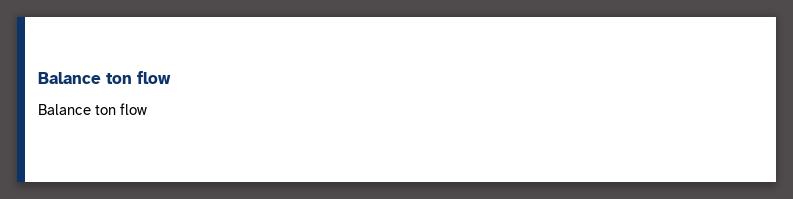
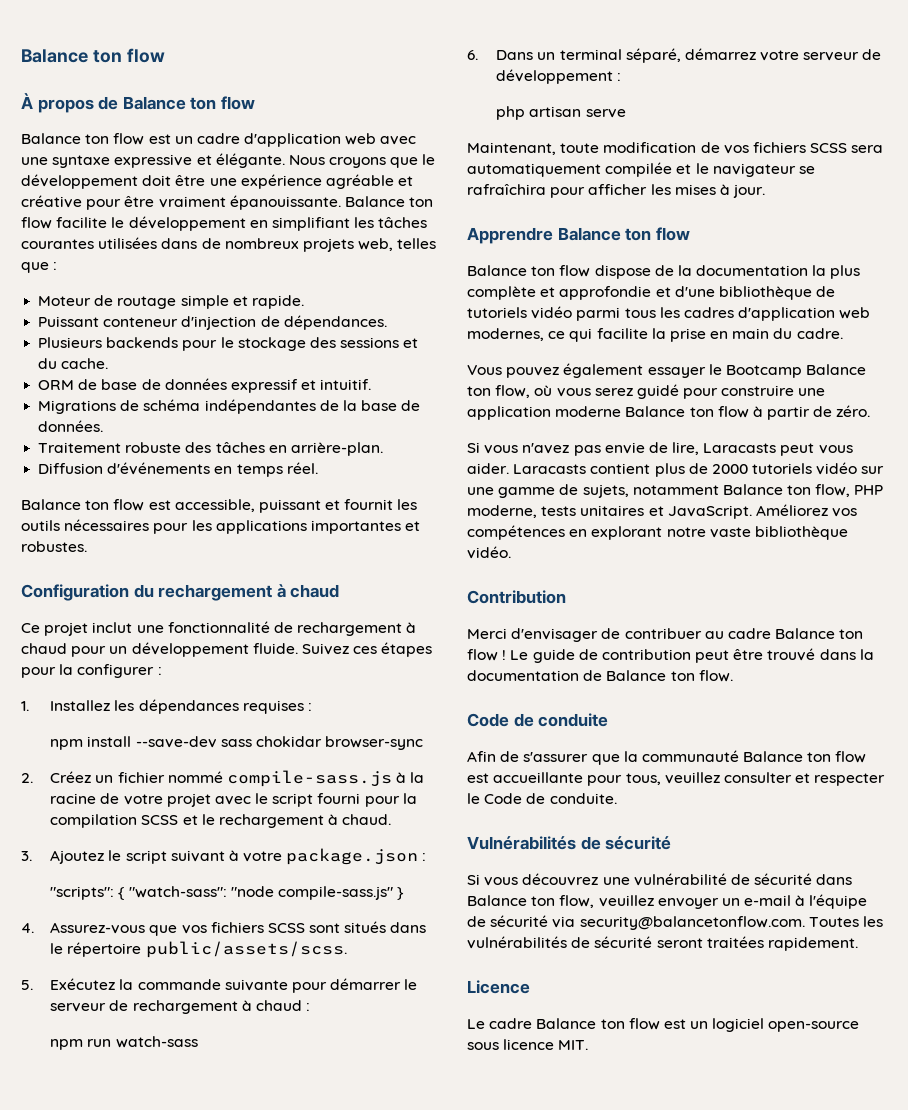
[38,71,171,84] [38,103,147,115] Balance ton flow // Balance ton flow -> [21,48,165,63] [21,93,255,113] [21,133,417,147] [21,153,436,168] [21,174,414,189] [21,195,434,210] [21,216,428,231] [21,237,437,252] [21,262,58,273] [38,295,304,309] [38,315,387,330] [38,337,419,351] [38,358,109,369] [38,378,372,393] [38,399,421,414] [38,420,104,432] [38,442,383,456] [38,462,318,477] [21,499,418,513] [21,519,421,534] [21,541,87,552] [21,584,340,601] [21,621,417,636] [21,642,433,657] [21,664,162,678] [21,699,312,714] [50,736,424,750] [21,770,425,787] [50,793,417,807] [50,814,392,828] [21,848,427,865] [50,886,405,900] [21,921,427,936] [50,941,347,958] [21,978,418,993] [50,1000,311,1014] [50,1036,198,1050] [467,48,882,63] [496,69,622,84] [496,106,626,120] [467,142,884,155] [467,162,815,177] [467,184,766,198] [467,227,690,244] [467,265,861,279] [467,286,836,300] [467,306,871,321] [467,328,843,342] [467,363,867,378] [467,384,826,399] [467,405,871,420] [467,442,853,456] [467,462,885,477] [467,484,884,498] [467,504,858,519] [467,525,848,540] [467,546,511,559] [467,590,566,604] [467,628,864,642] [467,648,874,663] [467,670,733,682] [467,713,609,727] [467,750,867,765] [467,772,886,786] [467,793,617,804] [467,836,672,850] [467,873,853,886] [467,894,868,909] [467,915,883,930] [467,936,858,951] [467,980,530,994] [467,1018,860,1032] [467,1039,589,1050] Balance ton flow // À propos de Balance ton flow // Balance ton flow est un cadre d'application web avec une syntaxe expressive et élégante. Nous croyons que le développement doit être une expérience agréable et créative pour être vraiment épanouissante. Balance ton flow facilite le développement en simplifiant les tâches courantes utilisées dans de nombreux projets web, telles que : // Moteur de routage simple et rapide. // Puissant conteneur d'injection de dépendances. // Plusieurs backends pour le stockage des sessions et du cache. // ORM de base de données expressif et intuitif. // Migrations de schéma indépendantes de la base de données. // Traitement robuste des tâches en arrière-plan. // Diffusion d'événements en temps réel. // Balance ton flow est accessible, puissant et fournit les outils nécessaires pour les applications importantes et robustes. // Configuration du rechargement à chaud // Ce projet inclut une fonctionnalité de rechargement à chaud pour un développement fluide. Suivez ces étapes pour la configurer : // 1. Installez les dépendances requises : // npm install --save-dev sass chokidar browser-sync // 2. Créez un fichier nommé compile-sass.js à la racine de votre projet avec le script fourni pour la compilation SCSS et le rechargement à chaud. // 3. Ajoutez le script suivant à votre package.json : // "scripts": { "watch-sass": "node compile-sass.js" } // 4. Assurez-vous que vos fichiers SCSS sont situés dans le répertoire public/assets/scss. // 5. Exécutez la commande suivante pour démarrer le serveur de rechargement à chaud : // npm run watch-sass // 6. Dans un terminal séparé, démarrez votre serveur de développement : // php artisan serve // Maintenant, toute modification de vos fichiers SCSS sera automatiquement compilée et le navigateur se rafraîchira pour afficher les mises à jour. // Apprendre Balance ton flow // Balance ton flow dispose de la documentation la plus complète et approfondie et d'une bibliothèque de tutoriels vidéo parmi tous les cadres d'application web modernes, ce qui facilite la prise en main du cadre. // Vous pouvez également essayer le Bootcamp Balance ton flow, où vous serez guidé pour construire une application moderne Balance ton flow à partir de zéro. // Si vous n'avez pas envie de lire, Laracasts peut vous aider. Laracasts contient plus de 2000 tutoriels vidéo sur une gamme de sujets, notamment Balance ton flow, PHP moderne, tests unitaires et JavaScript. Améliorez vos compétences en explorant notre vaste bibliothèque vidéo. // Contribution // Merci d'envisager de contribuer au cadre Balance ton flow ! Le guide de contribution peut être trouvé dans la documentation de Balance ton flow. // Code de conduite // Afin de s'assurer que la communauté Balance ton flow est accueillante pour tous, veuillez consulter et respecter le Code de conduite. // Vulnérabilités de sécurité // Si vous découvrez une vulnérabilité de sécurité dans Balance ton flow, veuillez envoyer un e-mail à l'équipe de sécurité via security@balancetonflow.com. Toutes les vulnérabilités de sécurité seront traitées rapidement. // Licence // Le cadre Balance ton flow est un logiciel open-source sous licence MIT.

